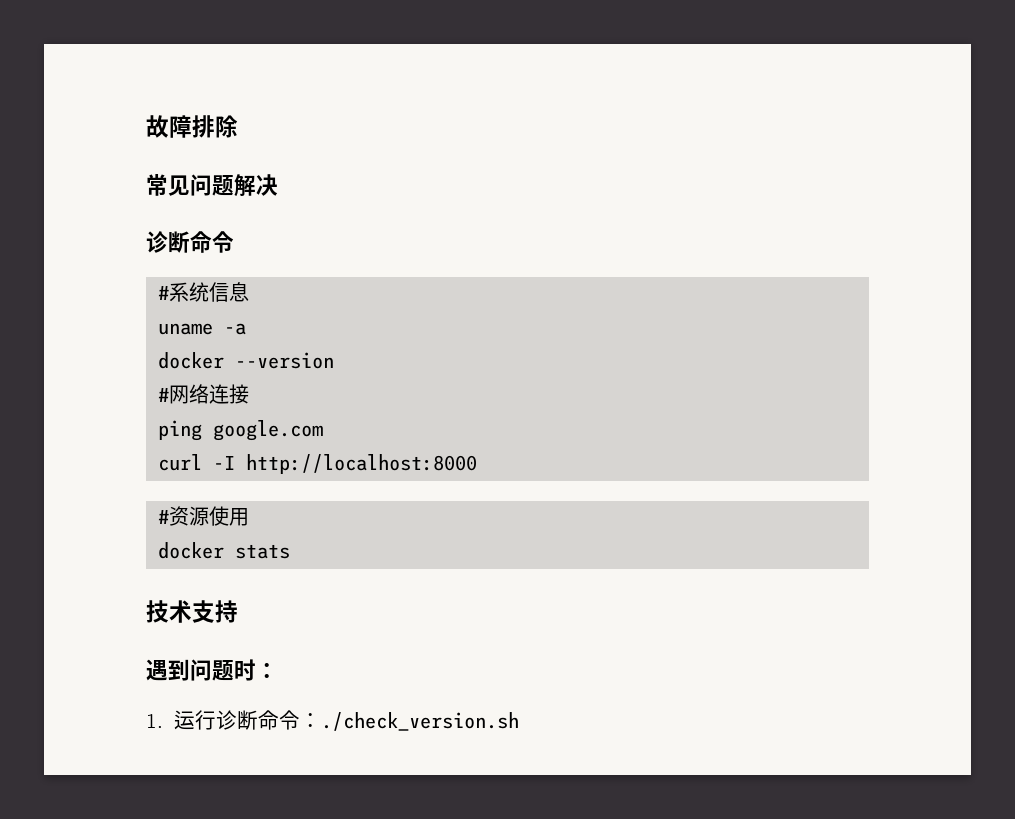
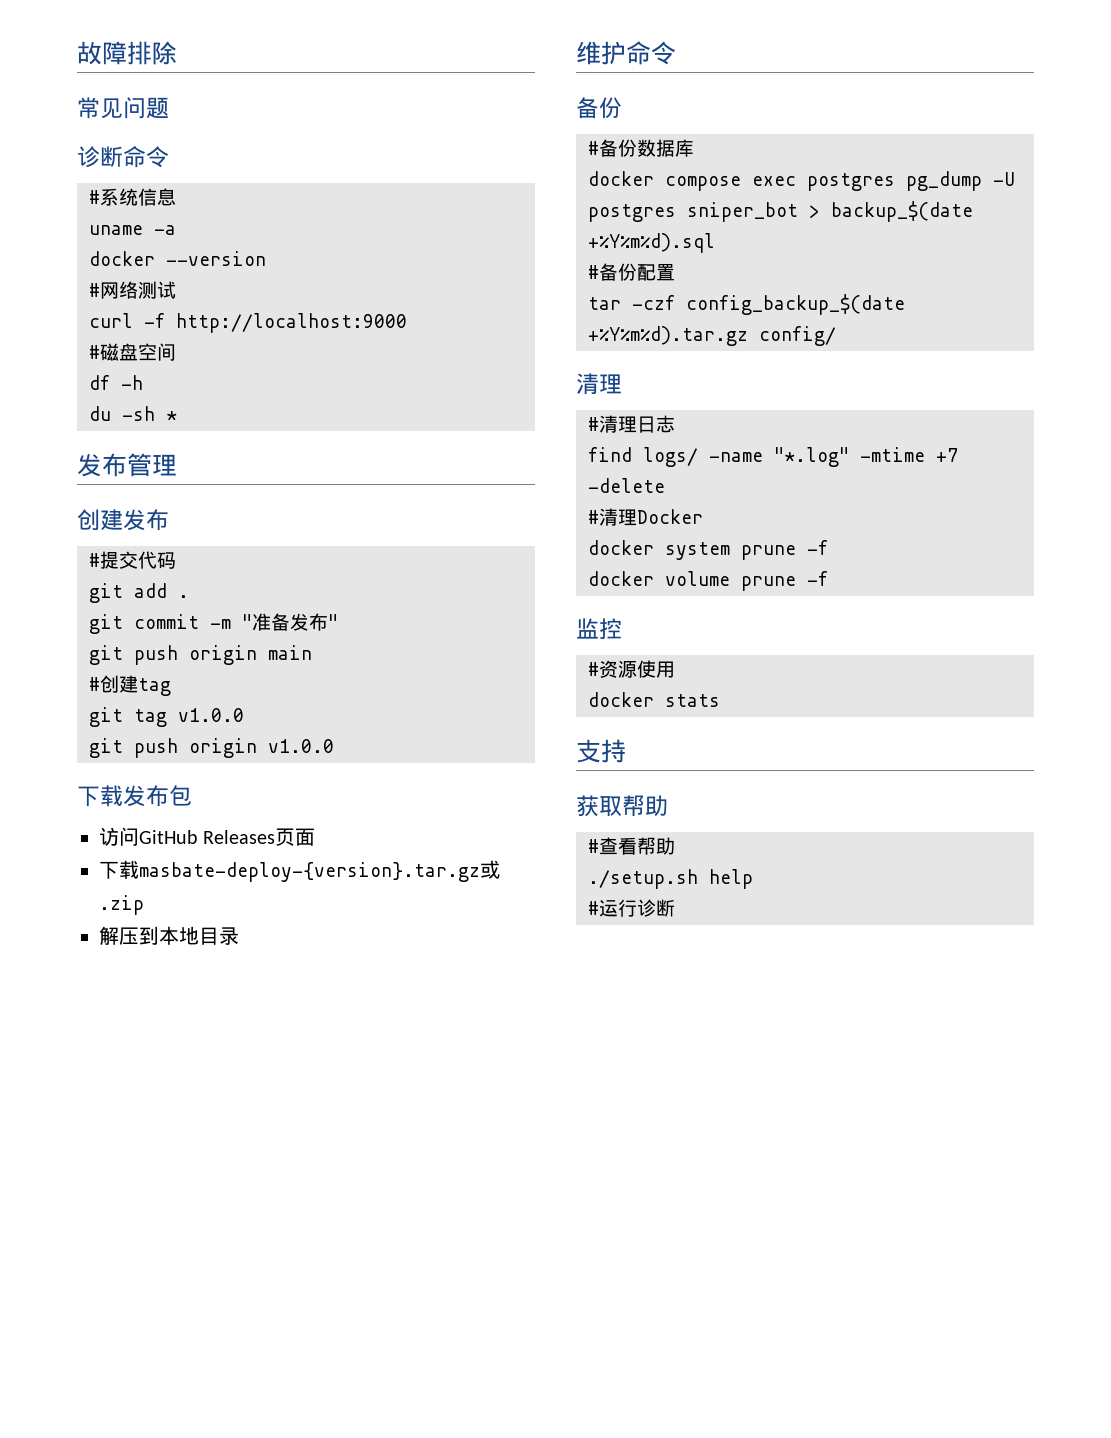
[234,174,278,197] 解决 -> (169, 108) none
[209,384,250,404] [158,420,324,441] [158,454,478,474] 连接 // ping google.com // curl -I http://localhost:8000 -> [138,281,176,299] [89,313,407,333] [89,343,176,361] [89,375,143,390] [89,406,177,421] [77,453,177,477] [77,509,169,531] [89,551,176,569] [89,583,189,603] [89,613,338,634] [89,645,312,665] [89,675,171,696] [89,707,244,727] [89,738,334,758] [77,785,192,807] [99,827,316,846] [99,860,500,882] [99,895,144,915] [99,926,239,945] [576,41,676,65] [576,97,622,119] [588,139,694,157] [588,171,1015,191] [588,201,973,222] [588,233,715,253] [588,263,675,281] [588,294,905,315] [588,326,836,346] [576,373,622,395] [588,415,675,433] [588,447,958,467] [588,478,665,493] [588,508,703,526] [588,540,828,560] [588,571,828,591] [576,618,622,640] 测试 // curl -f http://localhost:9000 // #磁盘空间 // df -h // du -sh * // 发布管理 // 创建发布 // #提交代码 // git add . // git commit -m "准备发布" // git push origin main // #创建tag // git tag v1.0.0 // git push origin v1.0.0 // 下载发布包 // 访问GitHub Releases页面 // 下载masbate-deploy-{version}.tar.gz或.zip // 解压到本地目录 // 维护命令 // 备份 // #备份数据库 // docker compose exec postgres pg_dump -U postgres sniper_bot > backup_$(date +%Y%m%d).sql // #备份配置 // tar -czf config_backup_$(date +%Y%m%d).tar.gz config/ // 清理 // #清理日志 // find logs/ -name "*.log" -mtime +7 -delete // #清理Docker // docker system prune -f // docker volume prune -f // 监控
[146,600,192,623] 技术 -> (720, 700) none
[146,659,278,681] [146,710,519,731] 遇到问题时： // 1.运行诊断命令：./check_version.sh -> [576,795,668,817] [588,837,675,855] [588,869,753,889] [588,899,675,917] 获取帮助 // #查看帮助 // ./setup.sh help // #运行诊断

